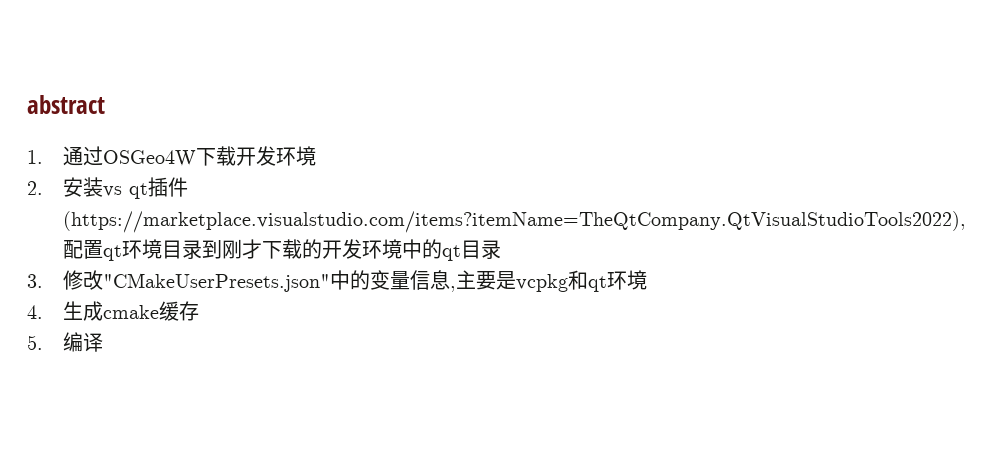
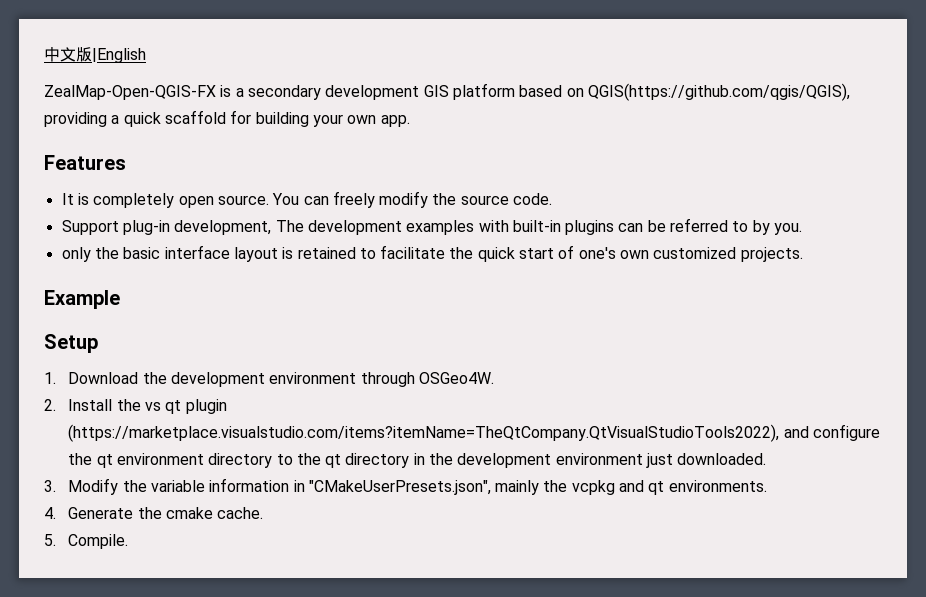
[27,95,105,114] [27,146,316,167] [27,177,188,199] [62,211,966,233] [62,239,501,261] [27,270,647,292] [27,301,199,321] abstract // 1.通过OSGeo4W下载开发环境 // 2.安装vs qt插件(https://marketplace.visualstudio.com/items?itemName=TheQtCompany.QtVisualStudioTools2022),配置qt环境目录到刚才下载的开发环境中的qt目录 // 3.修改"CMakeUserPresets.json"中的变量信息,主要是vcpkg和qt环境 // 4.生成cmake缓存 -> [44,47,146,63] [44,83,850,101] [44,110,410,127] [44,155,126,170] [61,191,553,208] [61,218,803,235] [61,245,803,262] [44,290,120,309] [44,334,98,353] [44,372,494,387] [44,399,227,414] [68,424,880,442] [68,453,767,468] [44,478,767,495] [44,507,264,519] 中文版|English // ZealMap-Open-QGIS-FX is a secondary development GIS platform based on QGIS(https://github.com/qgis/QGIS), providing a quick scaffold for building your own app. // Features // It is completely open source. You can freely modify the source code. // Support plug-in development, The development examples with built-in plugins can be referred to by you. // only the basic interface layout is retained to facilitate the quick start of one's own customized projects. // Example // Setup // 1. Download the development environment through OSGeo4W. // 2. Install the vs qt plugin (https://marketplace.visualstudio.com/items?itemName=TheQtCompany.QtVisualStudioTools2022), and configure the qt environment directory to the qt directory in the development environment just downloaded. // 3. Modify the variable information in "CMakeUserPresets.json", mainly the vcpkg and qt environments. // 4. Generate the cmake cache.
[62,332,103,352] 编译 -> [68,534,129,549] Compile.

